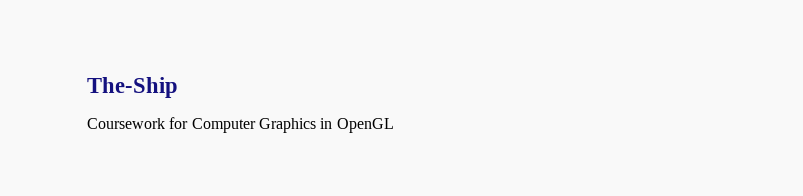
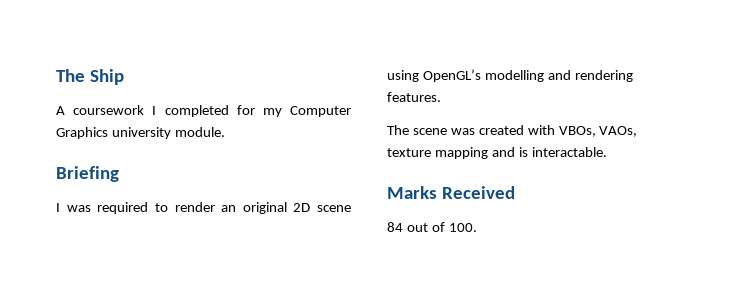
[87,77,178,98] [87,117,394,133] The-Ship // Coursework for Computer Graphics in OpenGL -> [56,69,124,85] [56,105,351,117] [56,127,225,139] [56,166,119,182] [56,202,351,214] [387,69,633,82] [387,92,441,102] [387,125,638,137] [387,147,607,159] [387,186,515,199] [387,222,477,232] The Ship // A coursework I completed for my Computer Graphics university module. // Briefing // I was required to render an original 2D scene using OpenGL’s modelling and rendering features. // The scene was created with VBOs, VAOs, texture mapping and is interactable. // Marks Received // 84 out of 100.

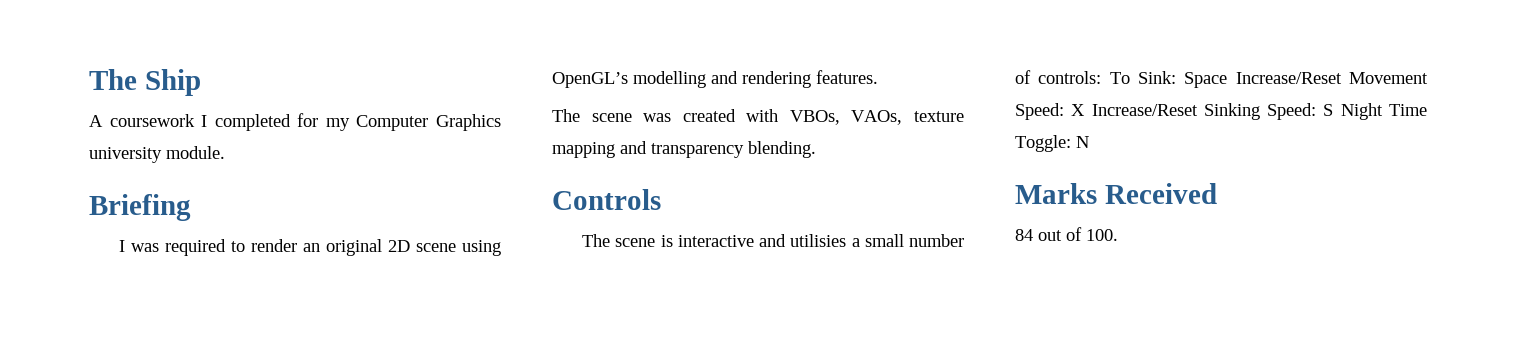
[518,147,607,157] is interactable. -> [651,141,816,158] [552,189,661,210] [582,234,965,247] [1015,70,1428,88] [1015,103,1427,120] [1015,135,1089,152] transparency blending. // Controls // The scene is interactive and utilisies a small number of controls: To Sink: Space Increase/Reset Movement Speed: X Increase/Reset Sinking Speed: S Night Time Toggle: N

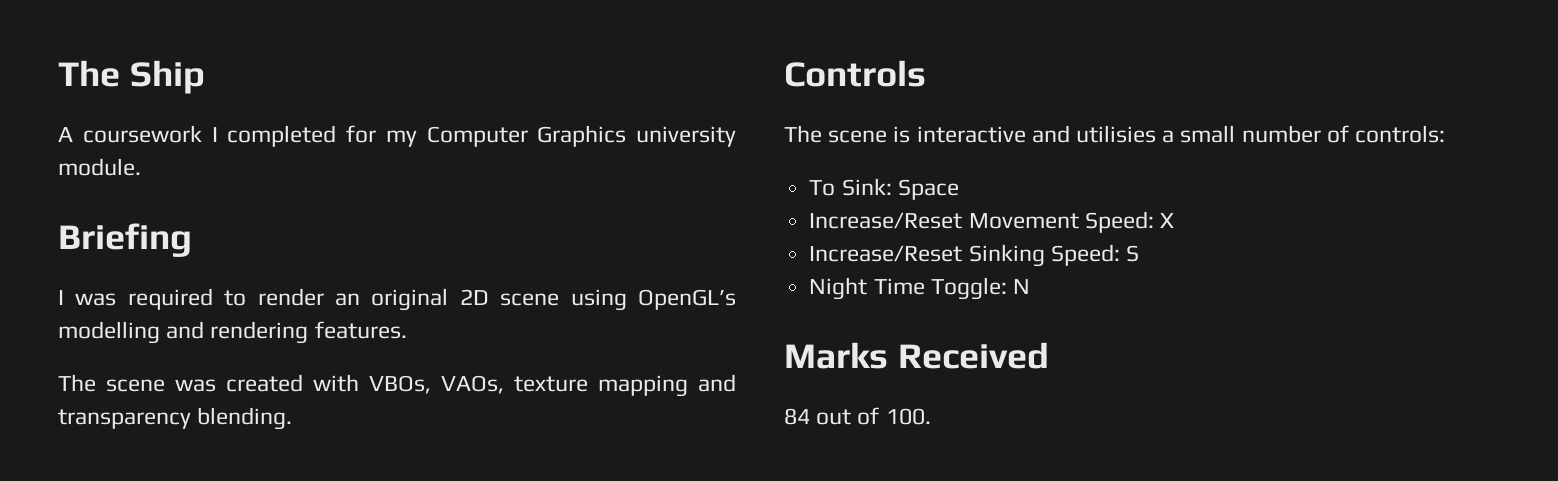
(1102, 77) none -> (1446, 134) //
(1228, 80) none -> (959, 189) //
(1086, 110) none -> (1174, 220) //
(1334, 110) none -> (1139, 253) //

